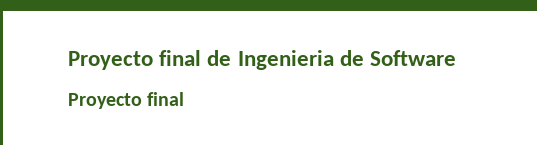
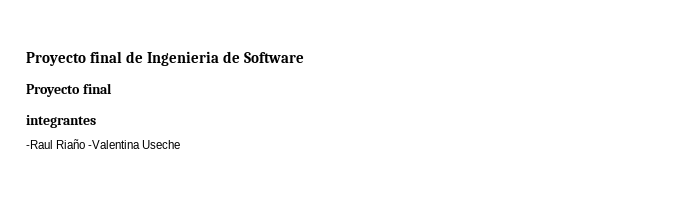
(185, 99) none -> [26,115,96,128] [26,139,181,149] // integrantes // -Raul Riaño -Valentina Useche

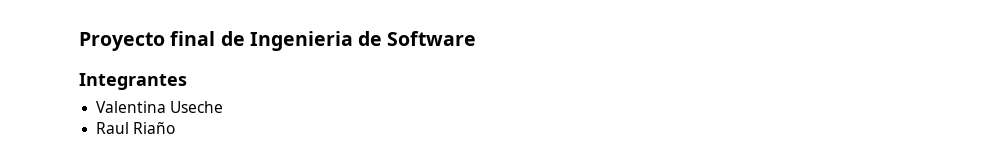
[26,83,112,97] [26,115,96,128] [26,139,181,149] Proyecto final // integrantes // -Raul Riaño -Valentina Useche -> [79,73,187,90] [96,101,224,113] [96,122,176,134] Integrantes // Valentina Useche // Raul Riaño

